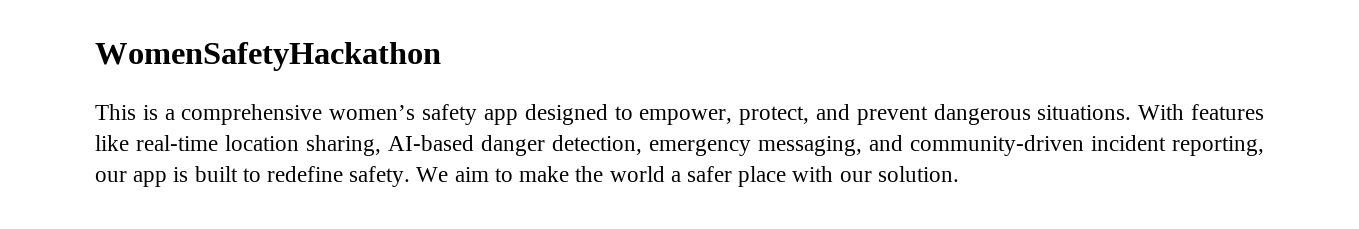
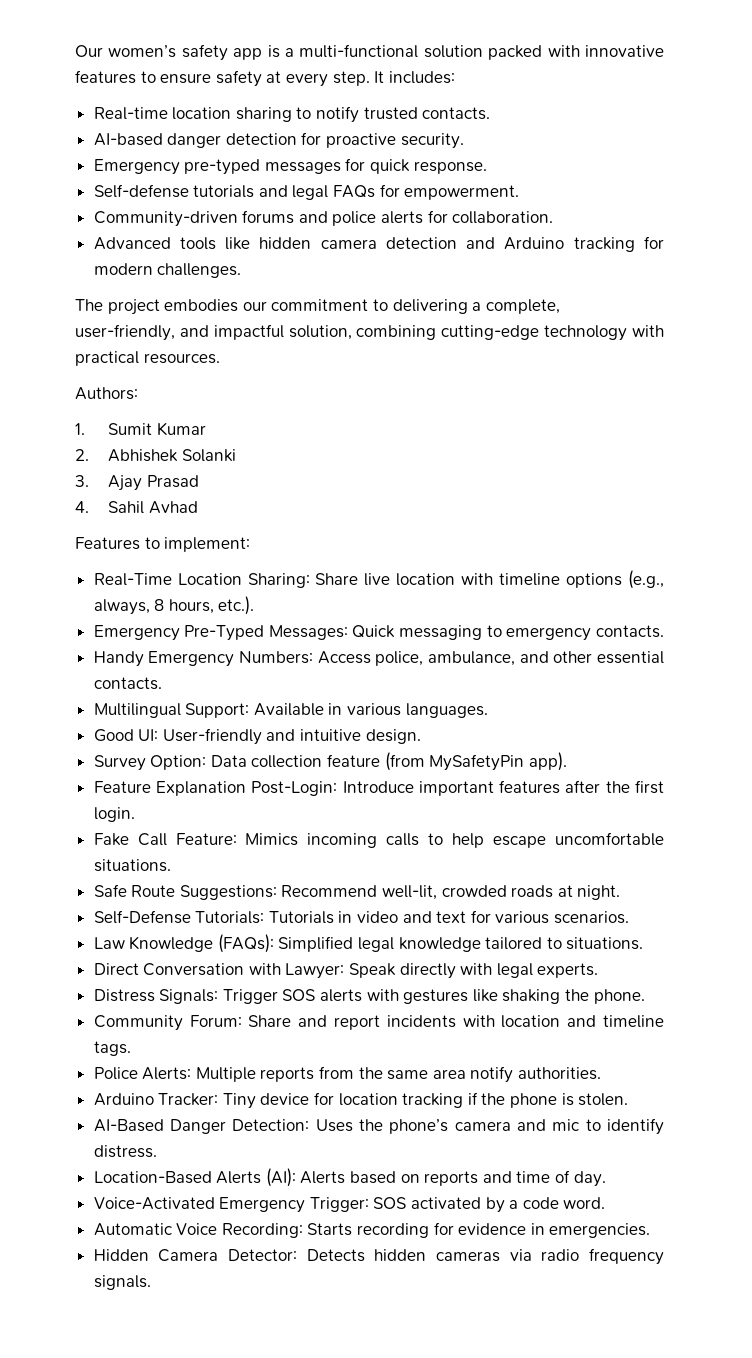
[95,42,441,71] [95,104,1264,125] [95,135,1264,156] [95,166,959,187] WomenSafetyHackathon // This is a comprehensive women’s safety app designed to empower, protect, and prevent dangerous situations. With features like real-time location sharing, AI-based danger detection, emergency messaging, and community-driven incident reporting, our app is built to redefine safety. We aim to make the world a safer place with our solution. -> [75,44,664,61] [75,70,455,87] [93,106,491,123] [93,132,464,149] [93,158,487,175] [93,184,520,200] [93,210,554,227] [93,236,664,252] [93,263,242,278] [75,299,560,315] [75,324,664,341] [75,351,220,366] [75,387,138,400] [75,422,206,436] [75,449,236,462] [75,475,199,491] [75,501,198,514] [75,537,251,552] [93,570,664,589] [93,596,255,615] [93,625,664,641] [93,651,664,667] [93,677,162,690] [93,703,488,718] [93,728,421,745] [93,752,567,771] [93,780,664,796] [93,807,135,822] [93,832,664,848] [93,859,171,872] [93,884,621,900] [93,910,630,924] [93,934,644,953] [93,963,599,979] [93,989,645,1004] [93,1015,664,1031] [93,1041,131,1056] [93,1066,602,1083] [93,1092,629,1109] [93,1118,664,1135] [93,1145,157,1158] [93,1168,606,1187] [93,1197,606,1213] [93,1222,651,1238] [93,1248,664,1265] [93,1275,151,1290] Our women’s safety app is a multi-functional solution packed with innovative features to ensure safety at every step. It includes: // Real-time location sharing to notify trusted contacts. // AI-based danger detection for proactive security. // Emergency pre-typed messages for quick response. // Self-defense tutorials and legal FAQs for empowerment. // Community-driven forums and police alerts for collaboration. // Advanced tools like hidden camera detection and Arduino tracking for modern challenges. // The project embodies our commitment to delivering a complete, user-friendly, and impactful solution, combining cutting-edge technology with practical resources. // Authors: // 1. Sumit Kumar // 2. Abhishek Solanki // 3. Ajay Prasad // 4. Sahil Avhad // Features to implement: // Real-Time Location Sharing: Share live location with timeline options (e.g., always, 8 hours, etc.). // Emergency Pre-Typed Messages: Quick messaging to emergency contacts. // Handy Emergency Numbers: Access police, ambulance, and other essential contacts. // Multilingual Support: Available in various languages. // Good UI: User-friendly and intuitive design. // Survey Option: Data collection feature (from MySafetyPin app). // Feature Explanation Post-Login: Introduce important features after the first login. // Fake Call Feature: Mimics incoming calls to help escape uncomfortable situations. // Safe Route Suggestions: Recommend well-lit, crowded roads at night. // Self-Defense Tutorials: Tutorials in video and text for various scenarios. // Law Knowledge (FAQs): Simplified legal knowledge tailored to situations. // Direct Conversation with Lawyer: Speak directly with legal experts. // Distress Signals: Trigger SOS alerts with gestures like shaking the phone. // Community Forum: Share and report incidents with location and timeline tags. // Police Alerts: Multiple reports from the same area notify authorities. // Arduino Tracker: Tiny device for location tracking if the phone is stolen. // AI-Based Danger Detection: Uses the phone’s camera and mic to identify distress. // Location-Based Alerts (AI): Alerts based on reports and time of day. // Voice-Activated Emergency Trigger: SOS activated by a code word. // Automatic Voice Recording: Starts recording for evidence in emergencies. // Hidden Camera Detector: Detects hidden cameras via radio frequency signals.

